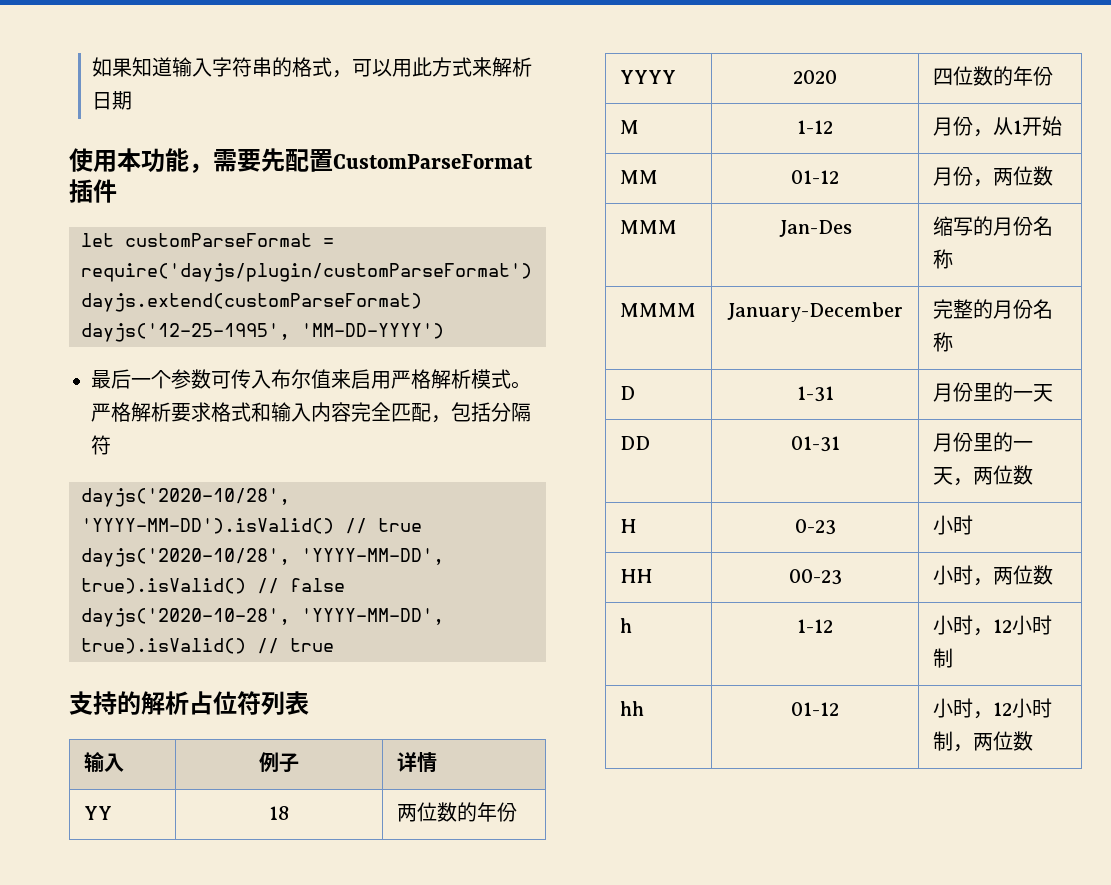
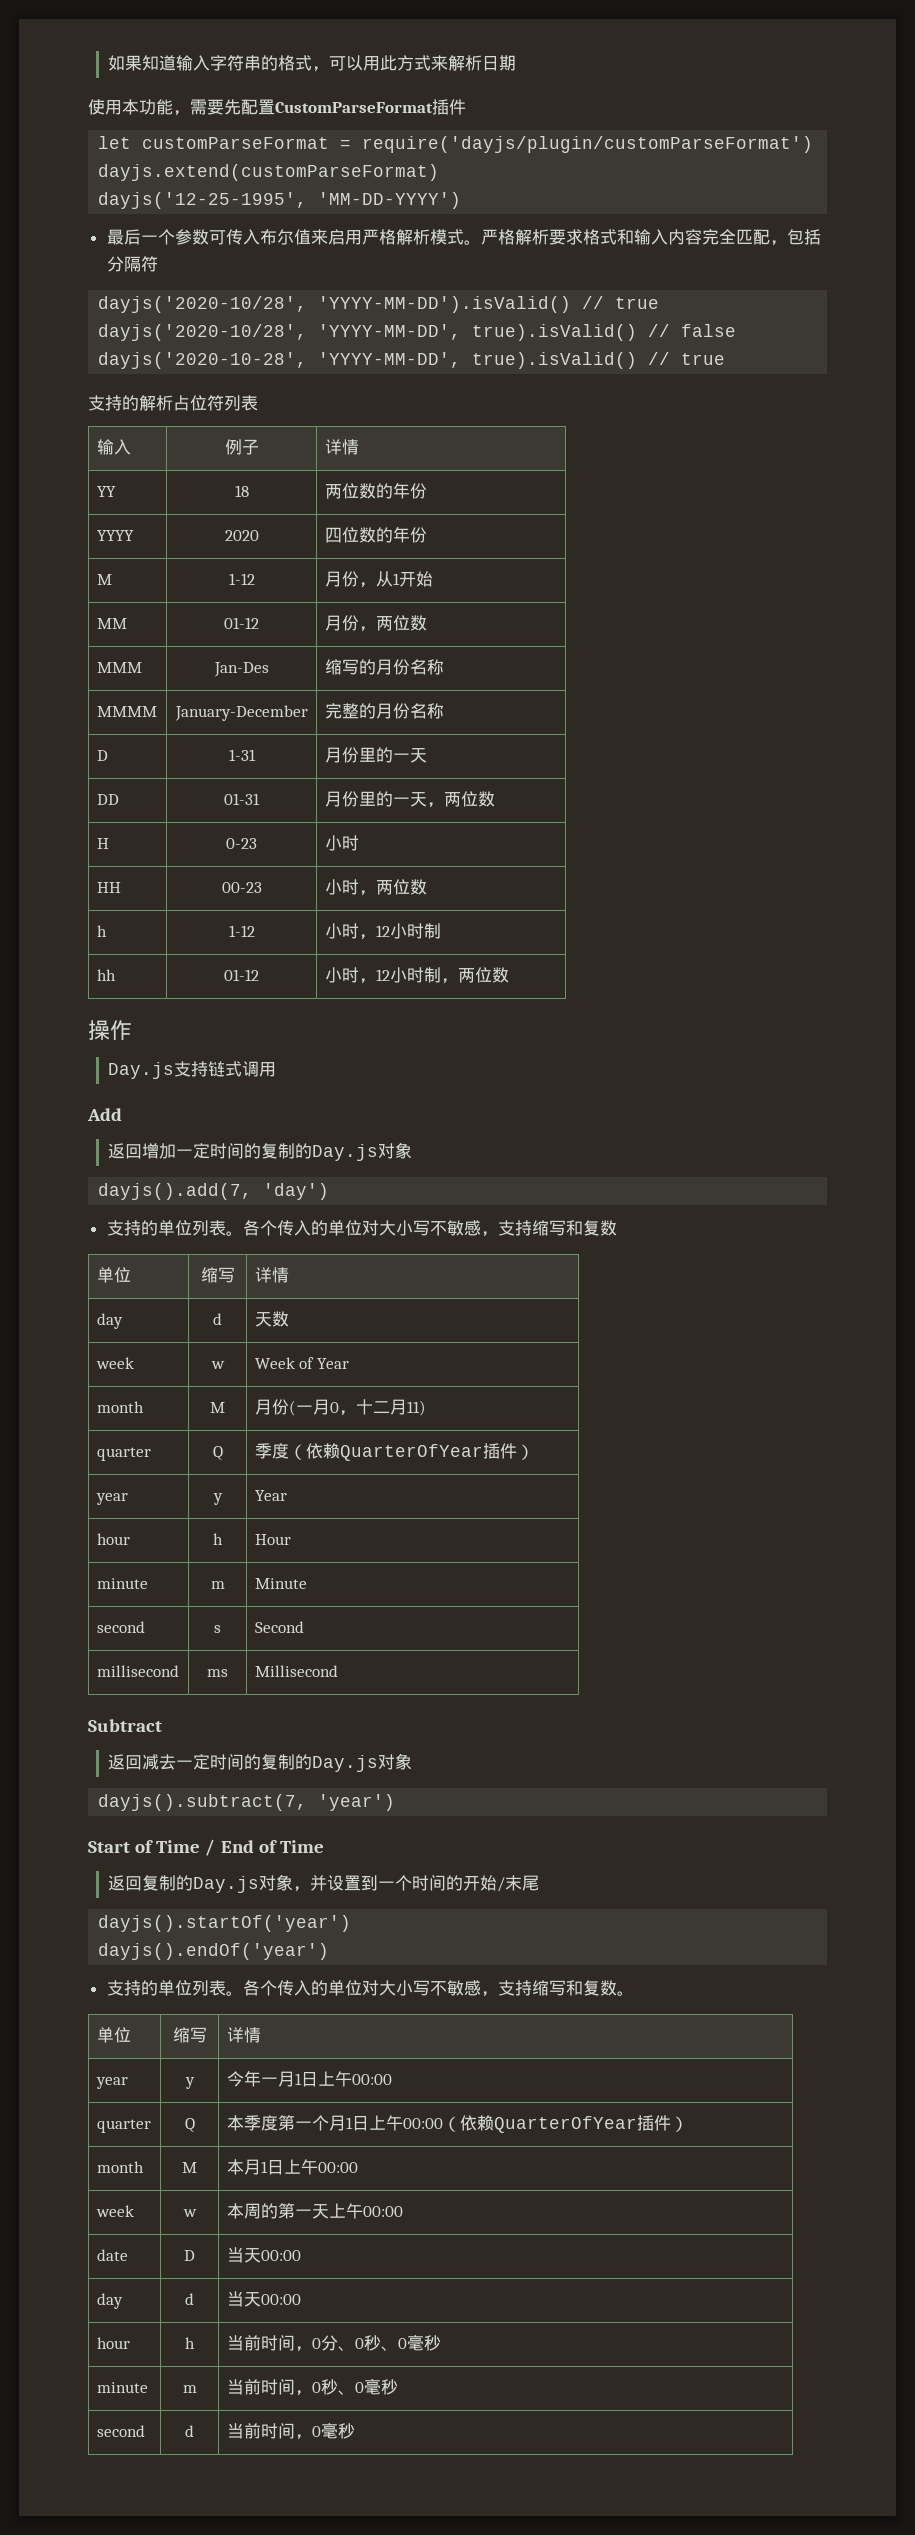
(1033, 741) none -> [88,1020,132,1040] [107,1061,276,1079] [87,1108,122,1121] [107,1142,412,1161] [98,1183,330,1200] [106,1220,617,1237] [96,1267,131,1283] [200,1267,235,1283] [254,1267,289,1283] [96,1313,123,1329] [213,1313,222,1325] [254,1311,289,1327] [95,1357,134,1369] [210,1361,225,1369] [254,1357,349,1369] [96,1401,144,1413] [210,1402,225,1413] [254,1399,426,1416] [96,1447,151,1461] [212,1446,223,1460] [254,1443,534,1461] [95,1493,128,1505] [212,1493,223,1505] [254,1490,287,1501] [96,1533,130,1545] [213,1533,223,1545] [254,1534,291,1545] [96,1578,148,1589] [210,1581,225,1589] [254,1578,307,1589] [96,1621,145,1633] [214,1625,221,1633] [254,1621,304,1633] [96,1665,179,1677] [207,1669,228,1677] [254,1665,338,1677] [88,1719,162,1732] [107,1753,412,1772] [98,1794,396,1811] [88,1839,324,1856] [107,1874,539,1893] [98,1915,352,1932] [98,1943,330,1960] [106,1980,634,1997] [96,2027,131,2043] [172,2027,207,2043] [226,2027,261,2043] [95,2077,128,2089] [184,2077,195,2089] [226,2070,392,2087] [96,2119,151,2133] [184,2118,195,2132] [226,2115,688,2133] [96,2161,144,2173] [182,2162,197,2173] [226,2159,358,2175] [95,2205,134,2217] [182,2209,197,2217] [226,2203,403,2219] [96,2249,128,2261] [184,2250,195,2261] [226,2247,301,2263] [96,2293,123,2309] [185,2293,194,2305] [226,2291,301,2307] [96,2337,130,2349] [185,2337,195,2349] [226,2334,441,2352] [96,2382,148,2393] [182,2385,197,2393] [226,2378,398,2396] [96,2425,145,2437] [185,2425,194,2437] [226,2422,355,2440] // 操作 // Day.js支持链式调用 // Add // 返回增加一定时间的复制的Day.js对象 // dayjs().add(7, 'day') // 支持的单位列表。各个传入的单位对大小写不敏感，支持缩写和复数 // 单位 | 缩写 | 详情 // day | d | 天数 // week | w | Week of Year // month | M | 月份(一月0，十二月11) // quarter | Q | 季度（依赖QuarterOfYear插件） // year | y | Year // hour | h | Hour // minute | m | Minute // second | s | Second // millisecond | ms | Millisecond // Subtract // 返回减去一定时间的复制的Day.js对象 // dayjs().subtract(7, 'year') // Start of Time / End of Time // 返回复制的Day.js对象，并设置到一个时间的开始/末尾 // dayjs().startOf('year') // dayjs().endOf('year') // 支持的单位列表。各个传入的单位对大小写不敏感，支持缩写和复数。 // 单位 | 缩写 | 详情 // year | y | 今年一月1日上午00:00 // quarter | Q | 本季度第一个月1日上午00:00（依赖QuarterOfYear插件） // month | M | 本月1日上午00:00 // week | w | 本周的第一天上午00:00 // date | D | 当天00:00 // day | d | 当天00:00 // hour | h | 当前时间，0分、0秒、0毫秒 // minute | m | 当前时间，0秒、0毫秒 // second | d | 当前时间，0毫秒

